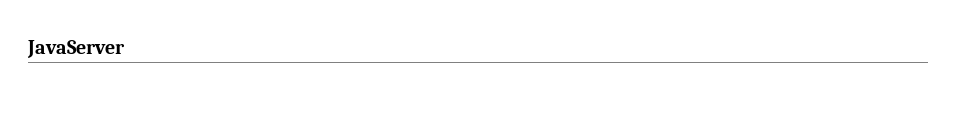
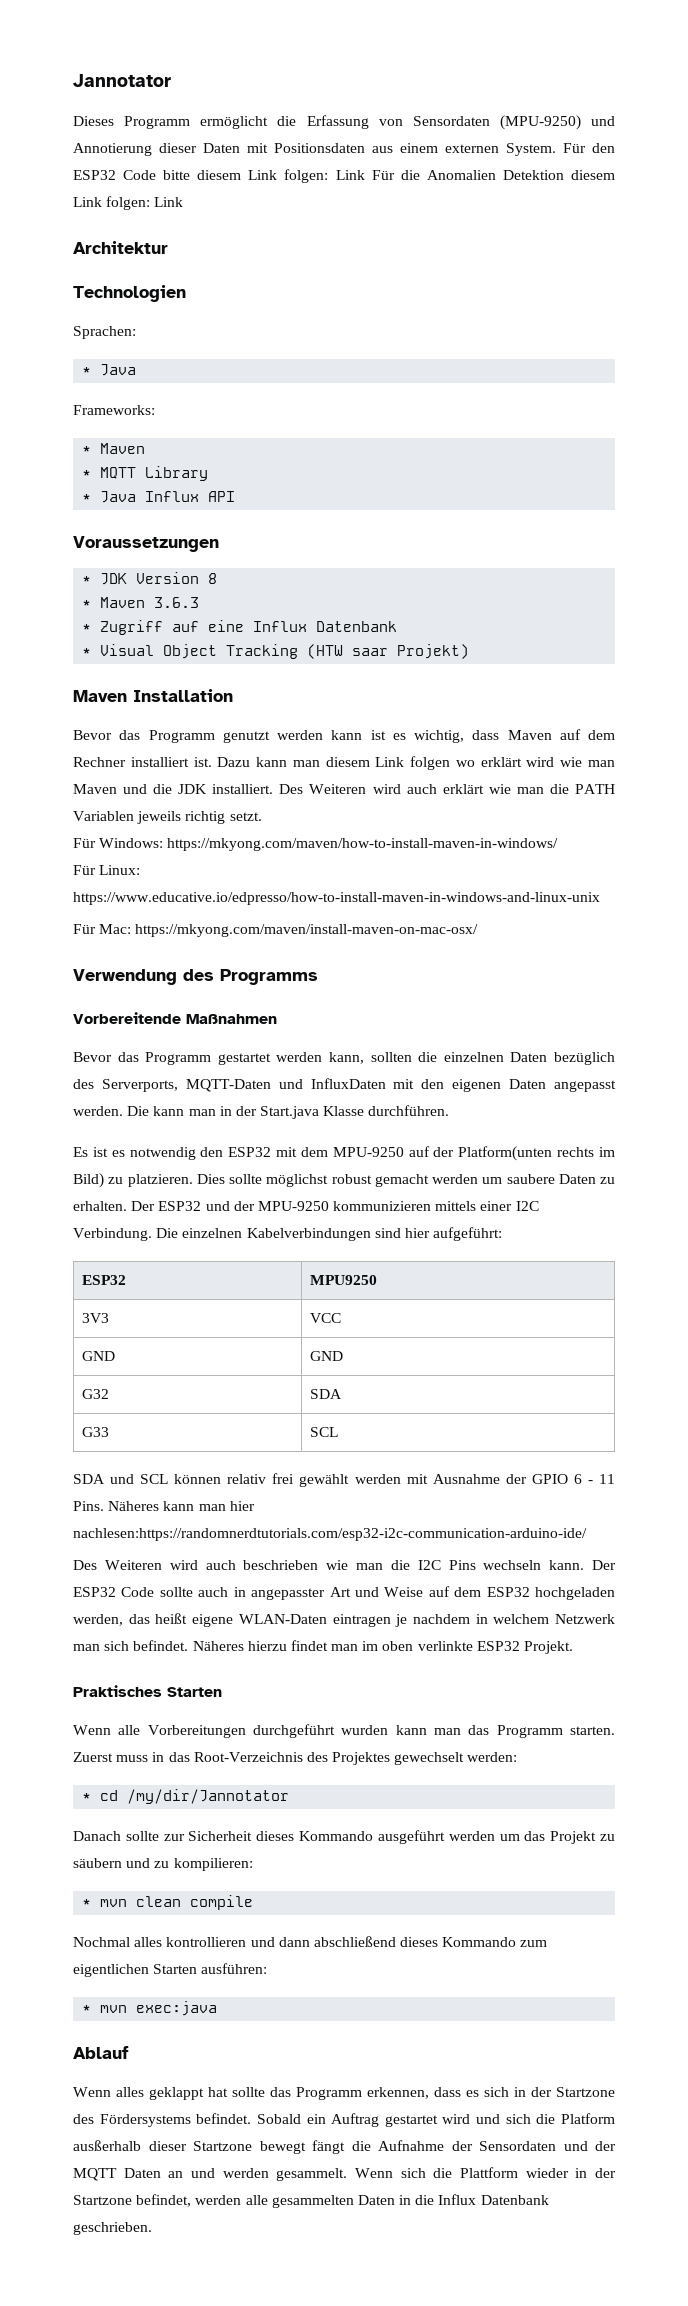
[27,40,125,58] JavaServer -> [73,74,171,87] [73,115,615,130] [73,143,615,156] [73,169,615,183] [73,196,184,210] [73,241,168,254] [73,285,186,302] [73,326,136,339] [82,364,137,376] [73,405,155,415] [82,443,146,454] [82,466,209,481] [82,491,236,503] [73,536,219,552] [82,572,218,585] [82,597,200,608] [82,620,398,635] [82,644,470,659] [73,689,233,702] [73,729,615,743] [73,756,615,770] [73,784,616,794] [73,811,262,824] [73,838,559,851] [73,865,141,875] [73,892,600,905] [73,924,479,937] [73,969,318,985] [73,1012,277,1024] [73,1052,616,1065] [73,1078,617,1092] [73,1105,450,1119] [73,1146,615,1161] [73,1173,615,1188] [73,1201,539,1211] [73,1227,503,1241] [82,1275,127,1285] [310,1275,378,1285] [82,1313,110,1323] [310,1313,342,1323] [82,1351,116,1361] [310,1351,344,1361] [82,1389,110,1399] [310,1389,343,1399] [82,1427,110,1437] [310,1427,339,1437] [73,1473,615,1487] [73,1501,255,1511] [73,1528,587,1541] [73,1560,616,1570] [73,1586,616,1600] [73,1613,615,1627] [73,1640,574,1654] [73,1685,222,1697] [73,1724,615,1738] [73,1752,518,1765] [82,1789,290,1804] [73,1830,615,1844] [73,1858,253,1871] [82,1895,254,1910] [73,1936,548,1947] [73,1963,268,1977] [82,2001,218,2016] [73,2046,129,2059] [73,2087,615,2100] [73,2113,615,2127] [73,2140,616,2154] [73,2167,616,2181] [73,2194,549,2208] [73,2222,152,2235] Jannotator // Dieses Programm ermöglicht die Erfassung von Sensordaten (MPU-9250) und Annotierung dieser Daten mit Positionsdaten aus einem externen System. Für den ESP32 Code bitte diesem Link folgen: Link Für die Anomalien Detektion diesem Link folgen: Link // Architektur // Technologien // Sprachen: // * Java // Frameworks: // * Maven // * MQTT Library // * Java Influx API // Voraussetzungen // * JDK Version 8 // * Maven 3.6.3 // * Zugriff auf eine Influx Datenbank // * Visual Object Tracking (HTW saar Projekt) // Maven Installation // Bevor das Programm genutzt werden kann ist es wichtig, dass Maven auf dem Rechner installiert ist. Dazu kann man diesem Link folgen wo erklärt wird wie man Maven und die JDK installiert. Des Weiteren wird auch erklärt wie man die PATH Variablen jeweils richtig setzt. // Für Windows: https://mkyong.com/maven/how-to-install-maven-in-windows/ // Für Linux: https://www.educative.io/edpresso/how-to-install-maven-in-windows-and-linux-unix // Für Mac: https://mkyong.com/maven/install-maven-on-mac-osx/ // Verwendung des Programms // Vorbereitende Maßnahmen // Bevor das Programm gestartet werden kann, sollten die einzelnen Daten bezüglich des Serverports, MQTT-Daten und InfluxDaten mit den eigenen Daten angepasst werden. Die kann man in der Start.java Klasse durchführen. // Es ist es notwendig den ESP32 mit dem MPU-9250 auf der Platform(unten rechts im Bild) zu platzieren. Dies sollte möglichst robust gemacht werden um saubere Daten zu erhalten. Der ESP32 und der MPU-9250 kommunizieren mittels einer I2C Verbindung. Die einzelnen Kabelverbindungen sind hier aufgeführt: // ESP32 | MPU9250 // 3V3 | VCC // GND | GND // G32 | SDA // G33 | SCL // SDA und SCL können relativ frei gewählt werden mit Ausnahme der GPIO 6 - 11 Pins. Näheres kann man hier nachlesen:https://randomnerdtutorials.com/esp32-i2c-communication-arduino-ide/ // Des Weiteren wird auch beschrieben wie man die I2C Pins wechseln kann. Der ESP32 Code sollte auch in angepasster Art und Weise auf dem ESP32 hochgeladen werden, das heißt eigene WLAN-Daten eintragen je nachdem in welchem Netzwerk man sich befindet. Näheres hierzu findet man im oben verlinkte ESP32 Projekt. // Praktisches Starten // Wenn alle Vorbereitungen durchgeführt wurden kann man das Programm starten. Zuerst muss in das Root-Verzeichnis des Projektes gewechselt werden: // * cd /my/dir/Jannotator // Danach sollte zur Sicherheit dieses Kommando ausgeführt werden um das Projekt zu säubern und zu kompilieren: // * mvn clean compile // Nochmal alles kontrollieren und dann abschließend dieses Kommando zum eigentlichen Starten ausführen: // * mvn exec:java // Ablauf // Wenn alles geklappt hat sollte das Programm erkennen, dass es sich in der Startzone des Fördersystems befindet. Sobald ein Auftrag gestartet wird und sich die Platform ausßerhalb dieser Startzone bewegt fängt die Aufnahme der Sensordaten und der MQTT Daten an und werden gesammelt. Wenn sich die Plattform wieder in der Startzone befindet, werden alle gesammelten Daten in die Influx Datenbank geschrieben.

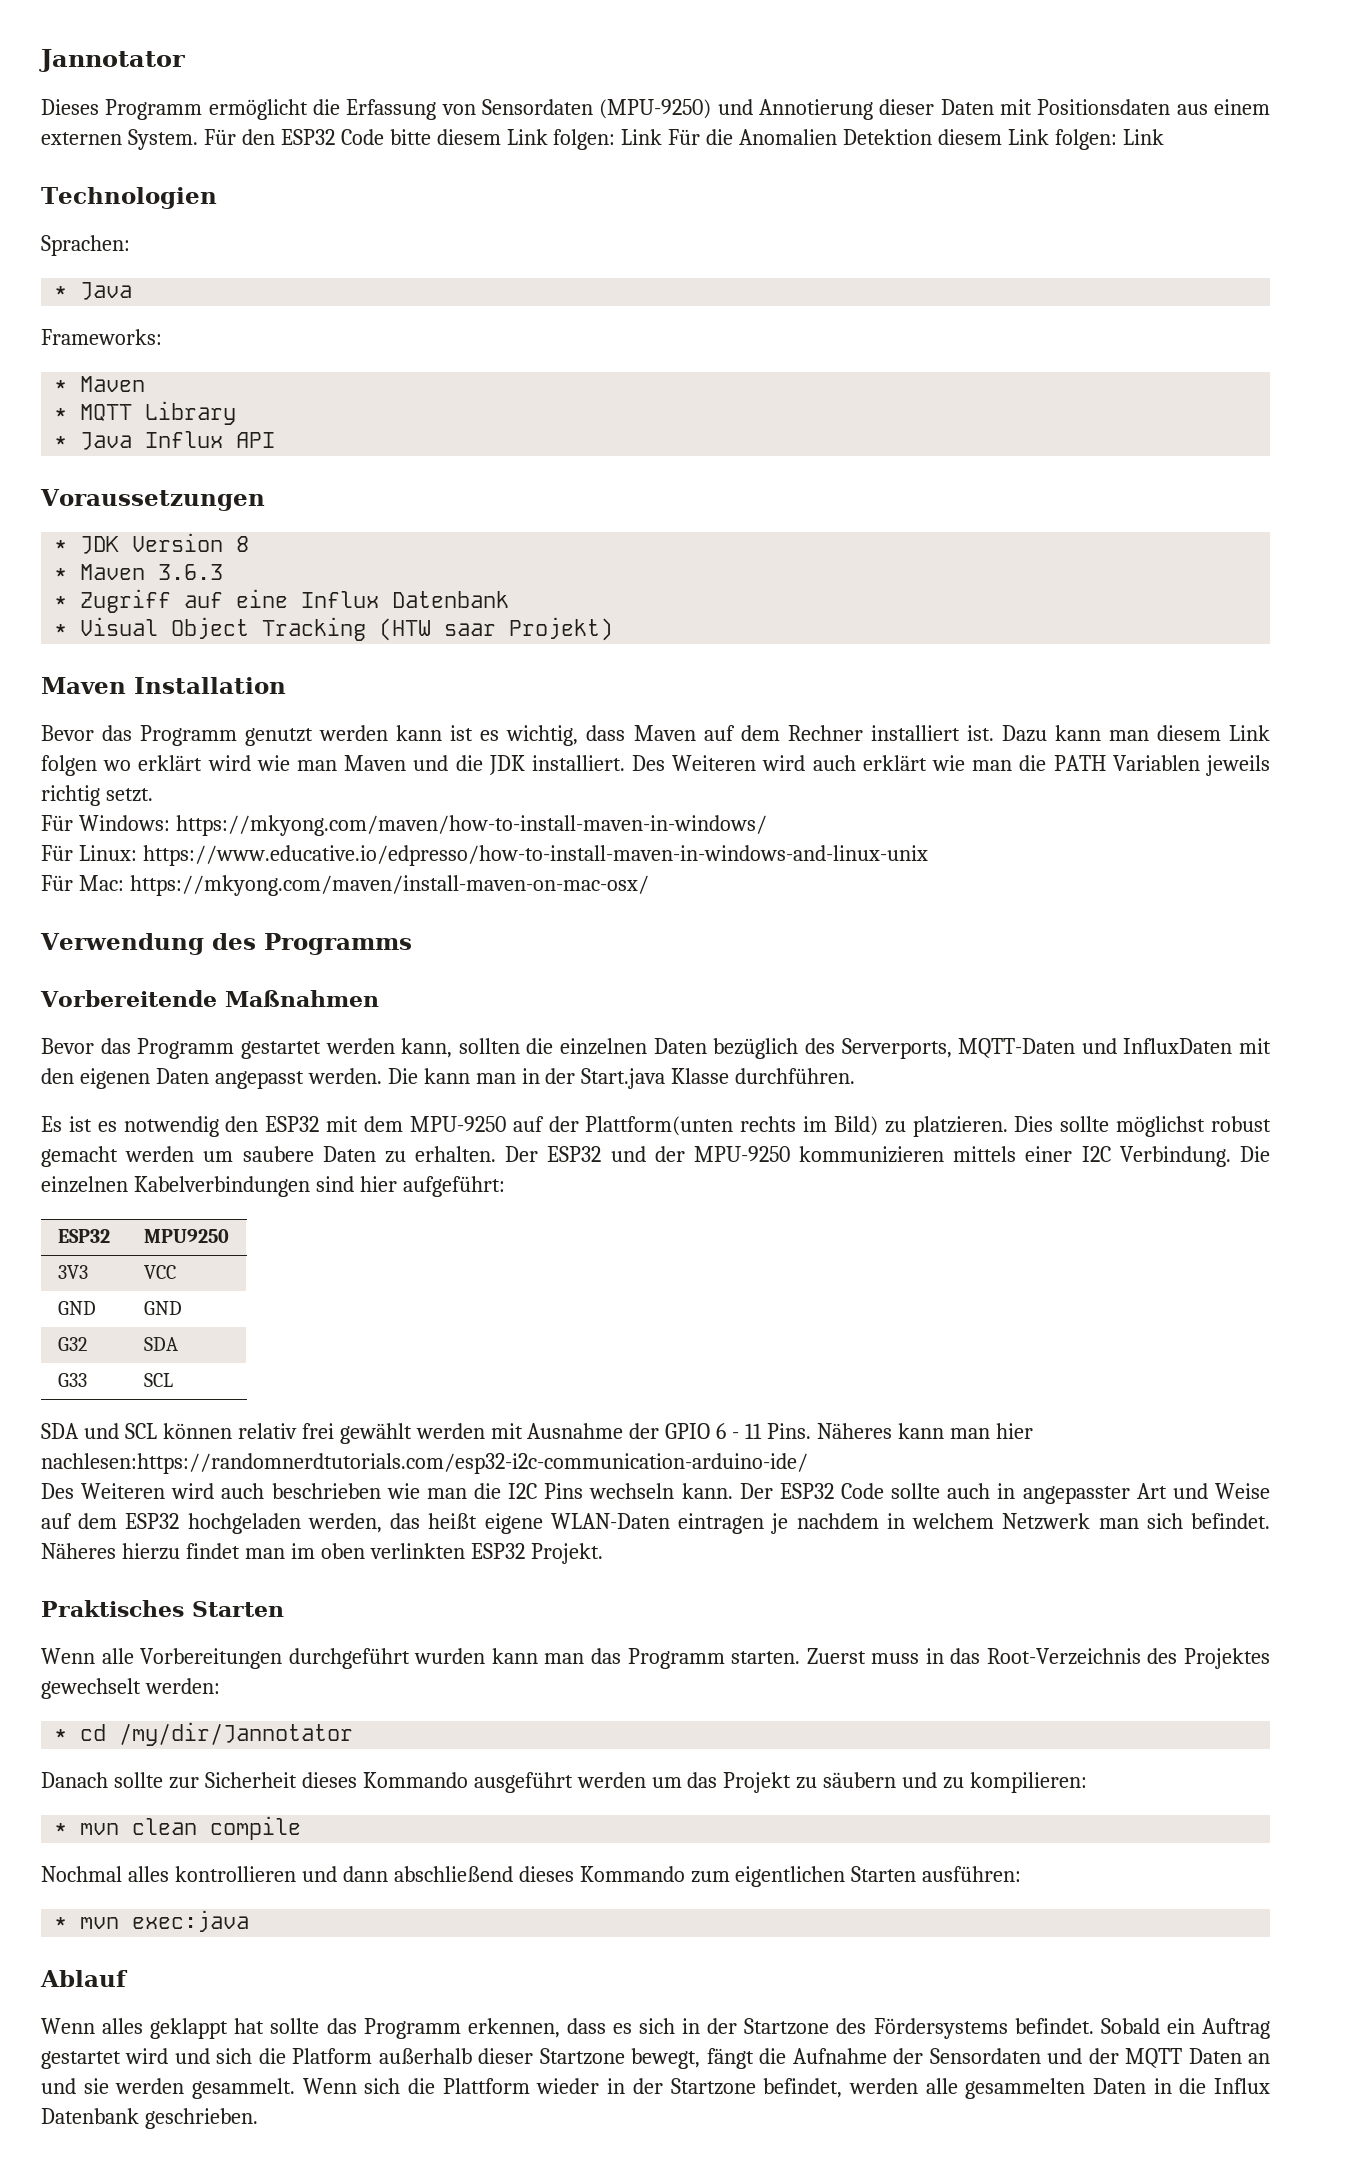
[73,241,168,254] // Architektur -> (1164, 137) none
[458,1146,553,1161] Platform(unten -> [585,1116,734,1136] Plattform(unten
[417,1641,473,1651] verlinkte -> [369,1543,465,1559] verlinkten
[73,2140,141,2151] ausßerhalb -> [378,2048,472,2064] außerhalb
[259,2141,306,2154] bewegt -> [631,2048,701,2069] bewegt,
(215, 2173) none -> [83,2078,109,2094] sie

